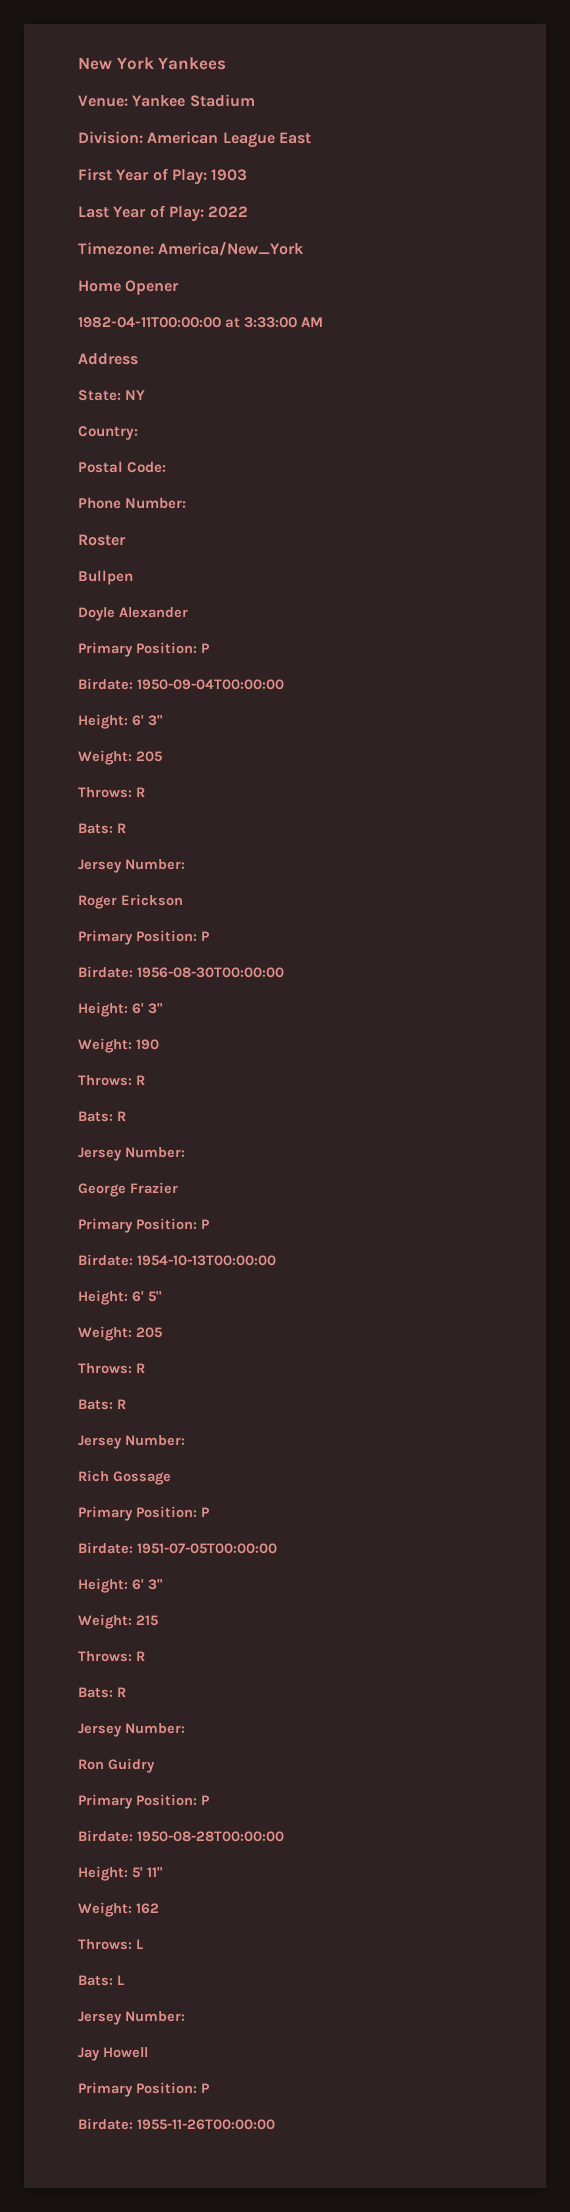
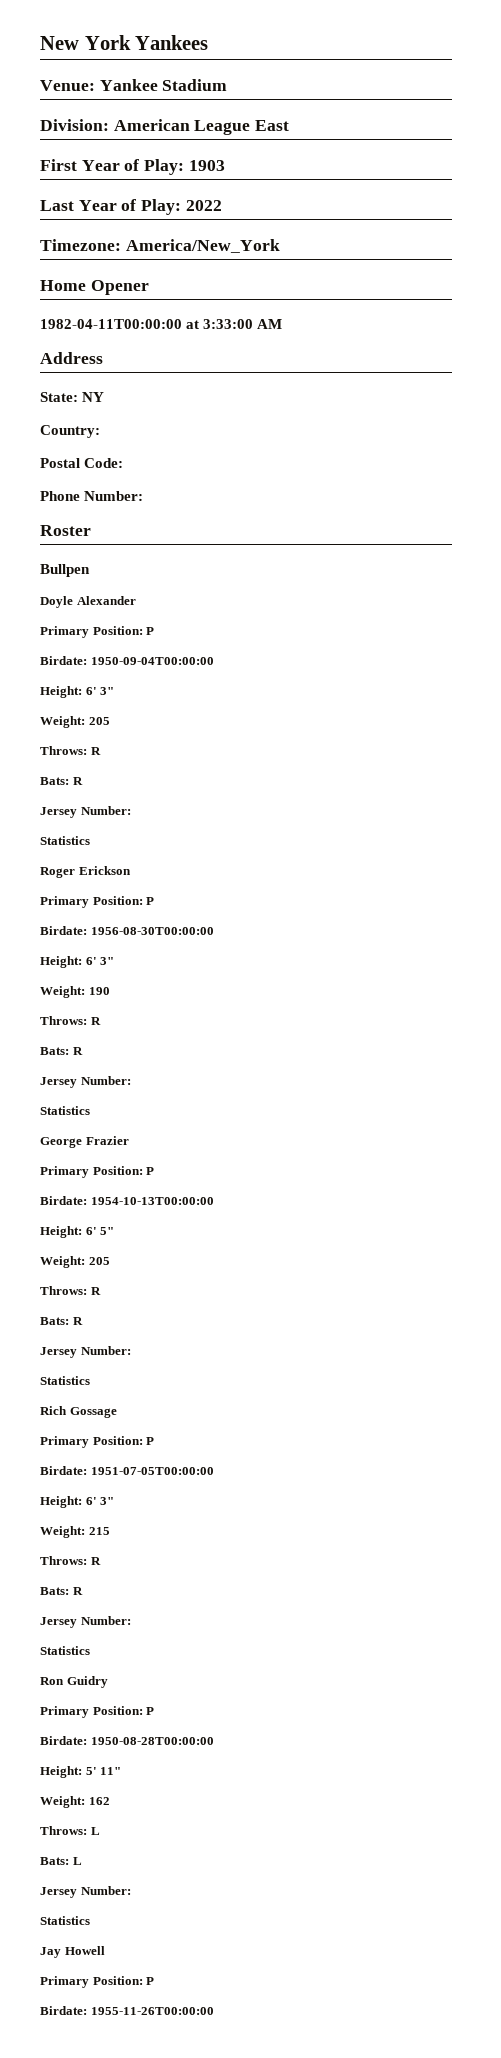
(185, 864) none -> [40,836,90,845] // Statistics
(185, 1152) none -> [40,1106,90,1115] // Statistics
(185, 1440) none -> [40,1376,90,1385] // Statistics
(185, 1728) none -> [40,1646,90,1655] // Statistics
(185, 2016) none -> [40,1916,90,1925] // Statistics

